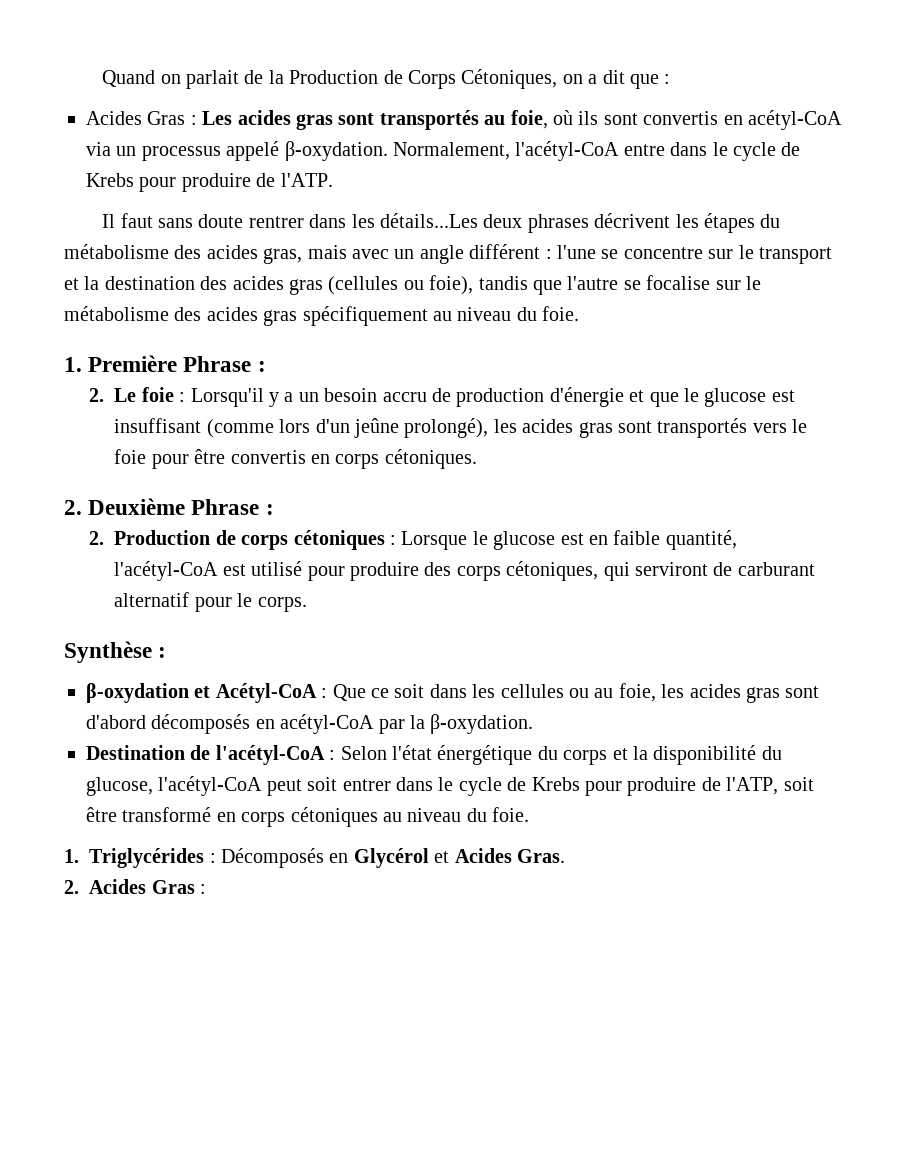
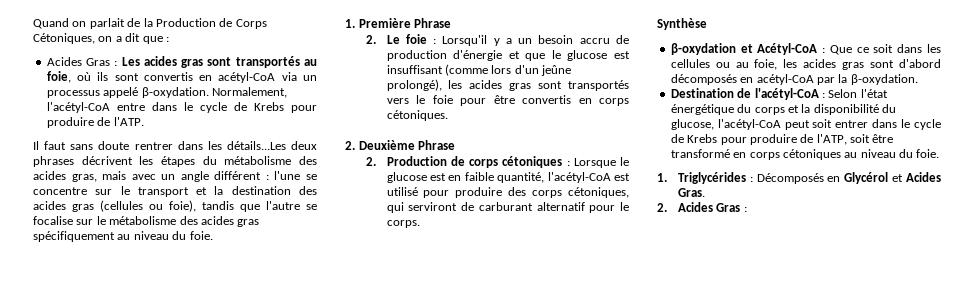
[257,361,266,372] : -> (452, 23) none
[265,504,274,515] : -> (456, 145) none
[158,647,167,658] : -> (707, 24) none

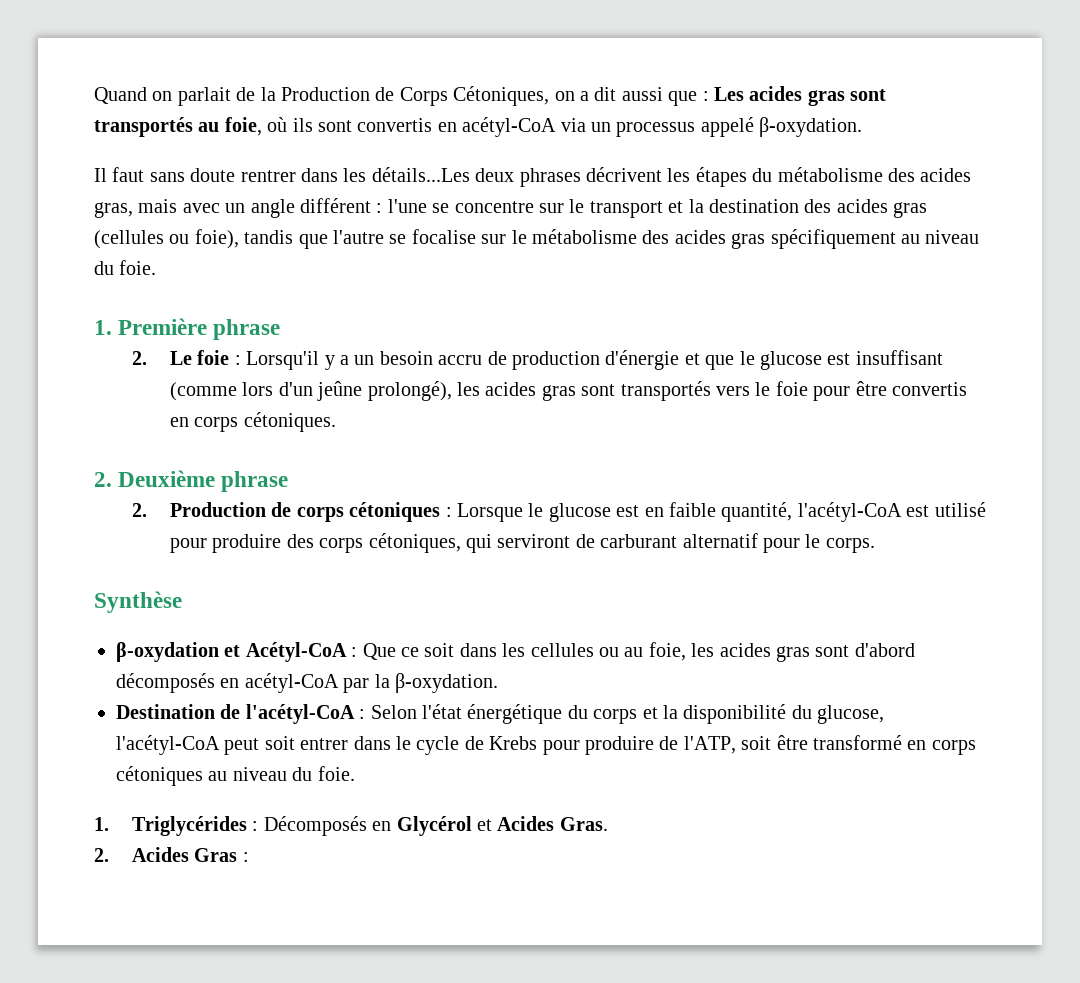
(141, 37) none -> [621,87,663,101] aussi
[46,57,118,66] // Acides Gras : -> (709, 96) none
[211,87,287,98] [46,102,317,113] [46,117,144,128] Normalement, l'acétyl-CoA entre dans le cycle de Krebs pour produire de l'ATP. -> (863, 127) none
[414,18,452,28] Phrase -> [213,319,281,340] phrase
[418,140,456,150] Phrase -> [221,471,289,492] phrase

